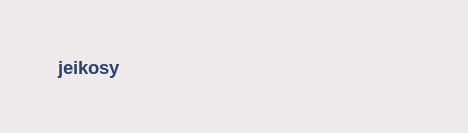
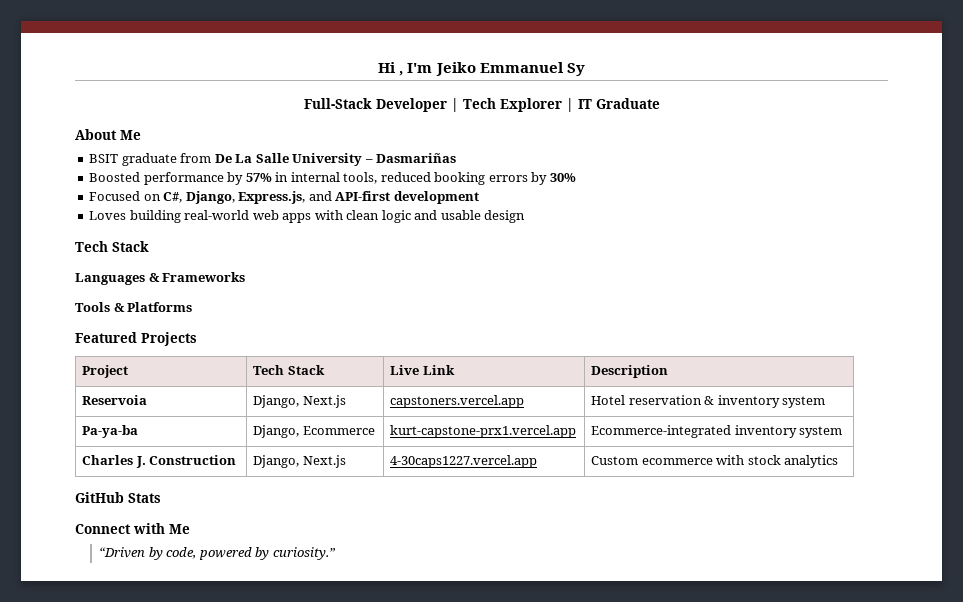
[57,61,120,78] jeikosy -> [378,62,585,76] [303,98,660,112] [75,129,141,140] [89,153,457,166] [89,172,576,185] [89,191,479,204] [89,210,526,223] [75,241,149,252] [75,272,246,285] [75,302,193,312] [75,332,197,346] [82,365,129,378] [253,365,325,375] [390,365,455,375] [591,365,669,378] [82,395,148,405] [253,395,346,408] [390,395,525,408] [591,395,826,408] [82,425,139,438] [253,425,375,438] [390,425,577,438] [591,425,843,438] [82,455,237,468] [253,455,346,468] [390,455,538,468] [591,455,839,468] [75,492,161,503] [75,523,190,534] [98,547,336,560] Hi , I'm Jeiko Emmanuel Sy // Full-Stack Developer | Tech Explorer | IT Graduate // About Me // BSIT graduate from De La Salle University – Dasmariñas // Boosted performance by 57% in internal tools, reduced booking errors by 30% // Focused on C#, Django, Express.js, and API-first development // Loves building real-world web apps with clean logic and usable design // Tech Stack // Languages & Frameworks // Tools & Platforms // Featured Projects // Project | Tech Stack | Live Link | Description // Reservoia | Django, Next.js | capstoners.vercel.app | Hotel reservation & inventory system // Pa-ya-ba | Django, Ecommerce | kurt-capstone-prx1.vercel.app | Ecommerce-integrated inventory system // Charles J. Construction | Django, Next.js | 4-30caps1227.vercel.app | Custom ecommerce with stock analytics // GitHub Stats // Connect with Me // “Driven by code, powered by curiosity.”

